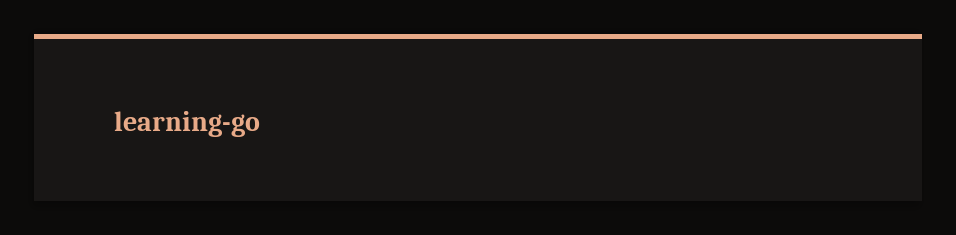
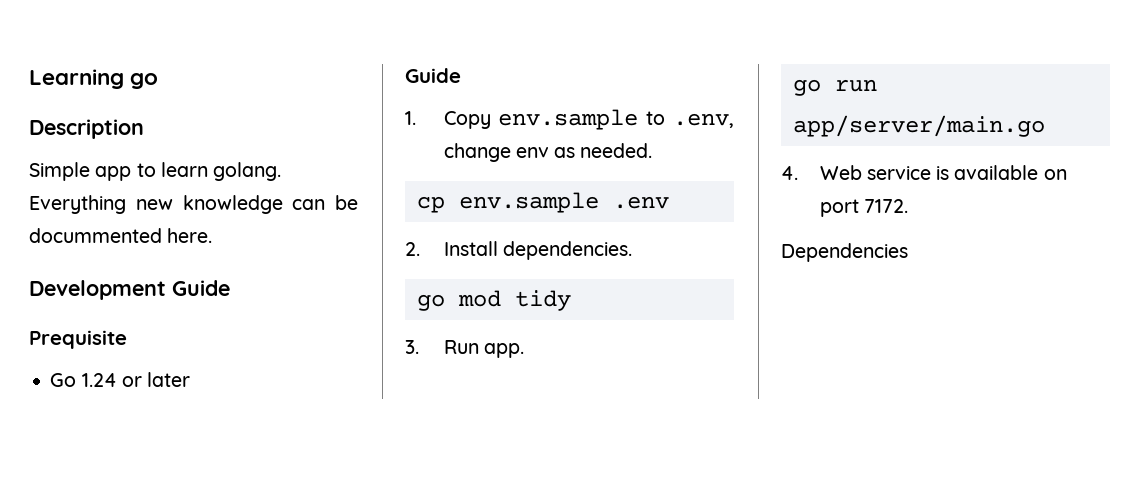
[114,111,260,137] learning-go -> [29,69,159,89] [29,119,144,139] [29,162,282,181] [29,195,358,214] [29,228,213,243] [29,280,230,300] [29,330,127,349] [50,372,191,387] [405,68,461,83] [405,109,734,130] [443,143,653,162] [416,192,669,213] [405,241,632,260] [416,290,571,311] [405,340,524,358] [792,79,877,96] [792,115,1045,137] [781,165,1067,180] [819,199,908,217] [781,243,908,262] Learning go // Description // Simple app to learn golang. Everything new knowledge can be docummented here. // Development Guide // Prequisite // Go 1.24 or later // Guide // 1. Copy env.sample to .env, change env as needed. // cp env.sample .env // 2. Install dependencies. // go mod tidy // 3. Run app. // go run app/server/main.go // 4. Web service is available on port 7172. // Dependencies

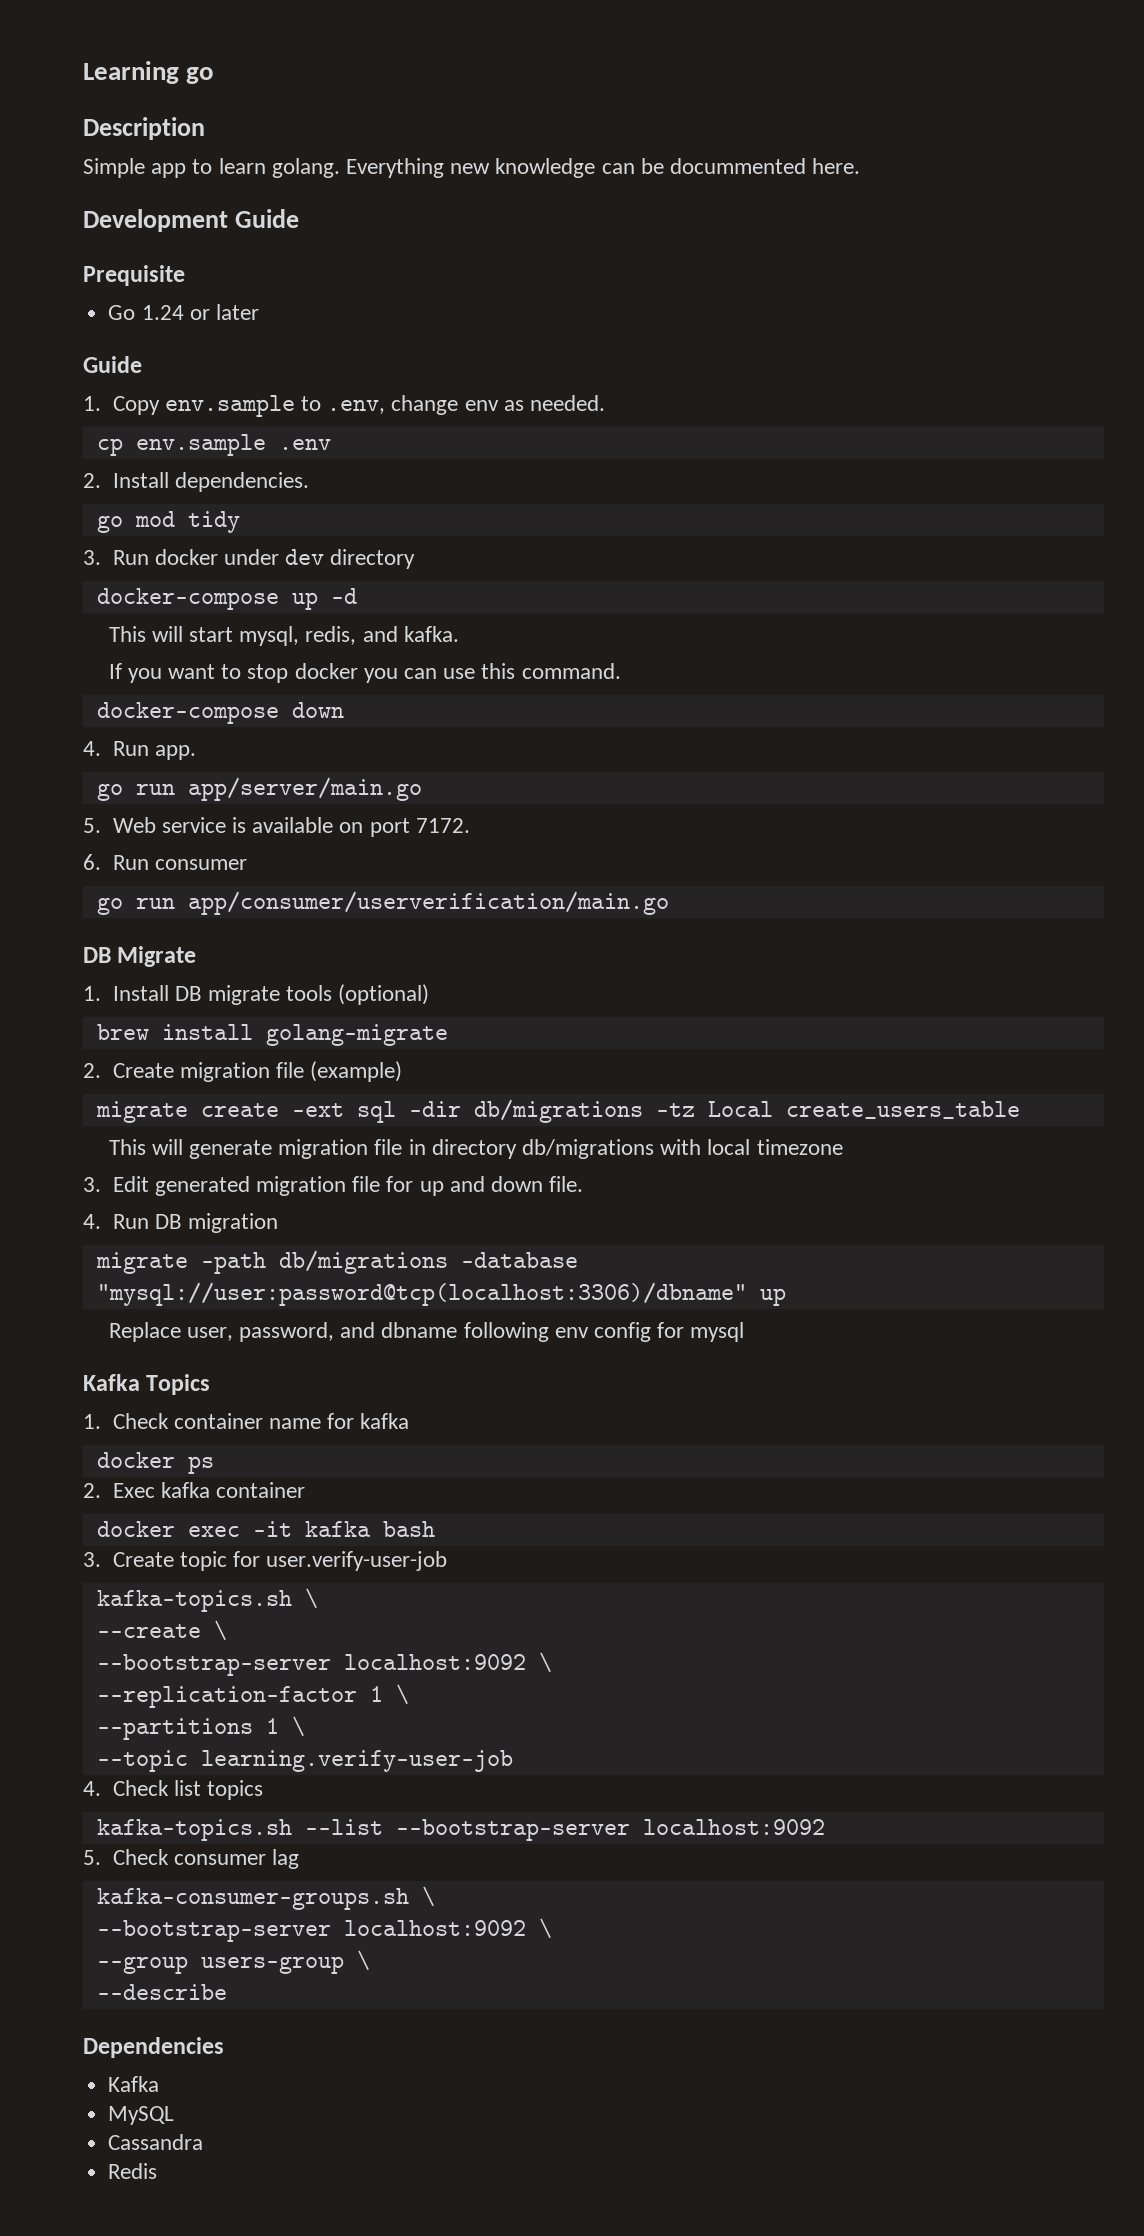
(479, 347) none -> [154,549,416,569] [96,588,357,610] [108,626,459,646] [108,663,621,683] [96,702,344,724] [83,741,149,756] docker under dev directory // docker-compose up -d // This will start mysql, redis, and kafka. // If you want to stop docker you can use this command. // docker-compose down // 4. Run
[781,166,798,180] 4. -> [83,818,101,833] 5.
[781,243,908,262] Dependencies -> [83,854,247,870] [96,891,669,915] [83,946,197,967] [83,984,430,1005] [96,1024,448,1046] [83,1061,403,1082] [95,1099,1020,1123] [108,1139,843,1159] [83,1176,584,1196] [83,1213,278,1233] [95,1250,578,1274] [96,1282,786,1306] [108,1322,745,1342] [83,1374,211,1395] [83,1413,410,1429] [96,1452,214,1474] [83,1482,305,1498] [96,1521,435,1537] [83,1551,448,1571] [96,1588,318,1612] [96,1620,227,1641] [96,1652,552,1676] [96,1684,409,1708] [96,1716,305,1740] [96,1750,513,1772] [83,1780,263,1800] [96,1819,825,1841] [83,1849,299,1869] [96,1886,435,1910] [96,1918,552,1942] [96,1950,370,1974] [96,1984,227,2000] [83,2037,224,2058] [108,2076,160,2092] [108,2106,175,2125] [108,2134,204,2150] [108,2163,158,2179] 6. Run consumer // go run app/consumer/userverification/main.go // DB Migrate // 1. Install DB migrate tools (optional) // brew install golang-migrate // 2. Create migration file (example) // migrate create -ext sql -dir db/migrations -tz Local create_users_table // This will generate migration file in directory db/migrations with local timezone // 3. Edit generated migration file for up and down file. // 4. Run DB migration // migrate -path db/migrations -database "mysql://user:password@tcp(localhost:3306)/dbname" up // Replace user, password, and dbname following env config for mysql // Kafka Topics // 1. Check container name for kafka // docker ps // 2. Exec kafka container // docker exec -it kafka bash // 3. Create topic for user.verify-user-job // kafka-topics.sh \ // --create \ // --bootstrap-server localhost:9092 \ // --replication-factor 1 \ // --partitions 1 \ // --topic learning.verify-user-job // 4. Check list topics // kafka-topics.sh --list --bootstrap-server localhost:9092 // 5. Check consumer lag // kafka-consumer-groups.sh \ // --bootstrap-server localhost:9092 \ // --group users-group \ // --describe // Dependencies // Kafka // MySQL // Cassandra // Redis

